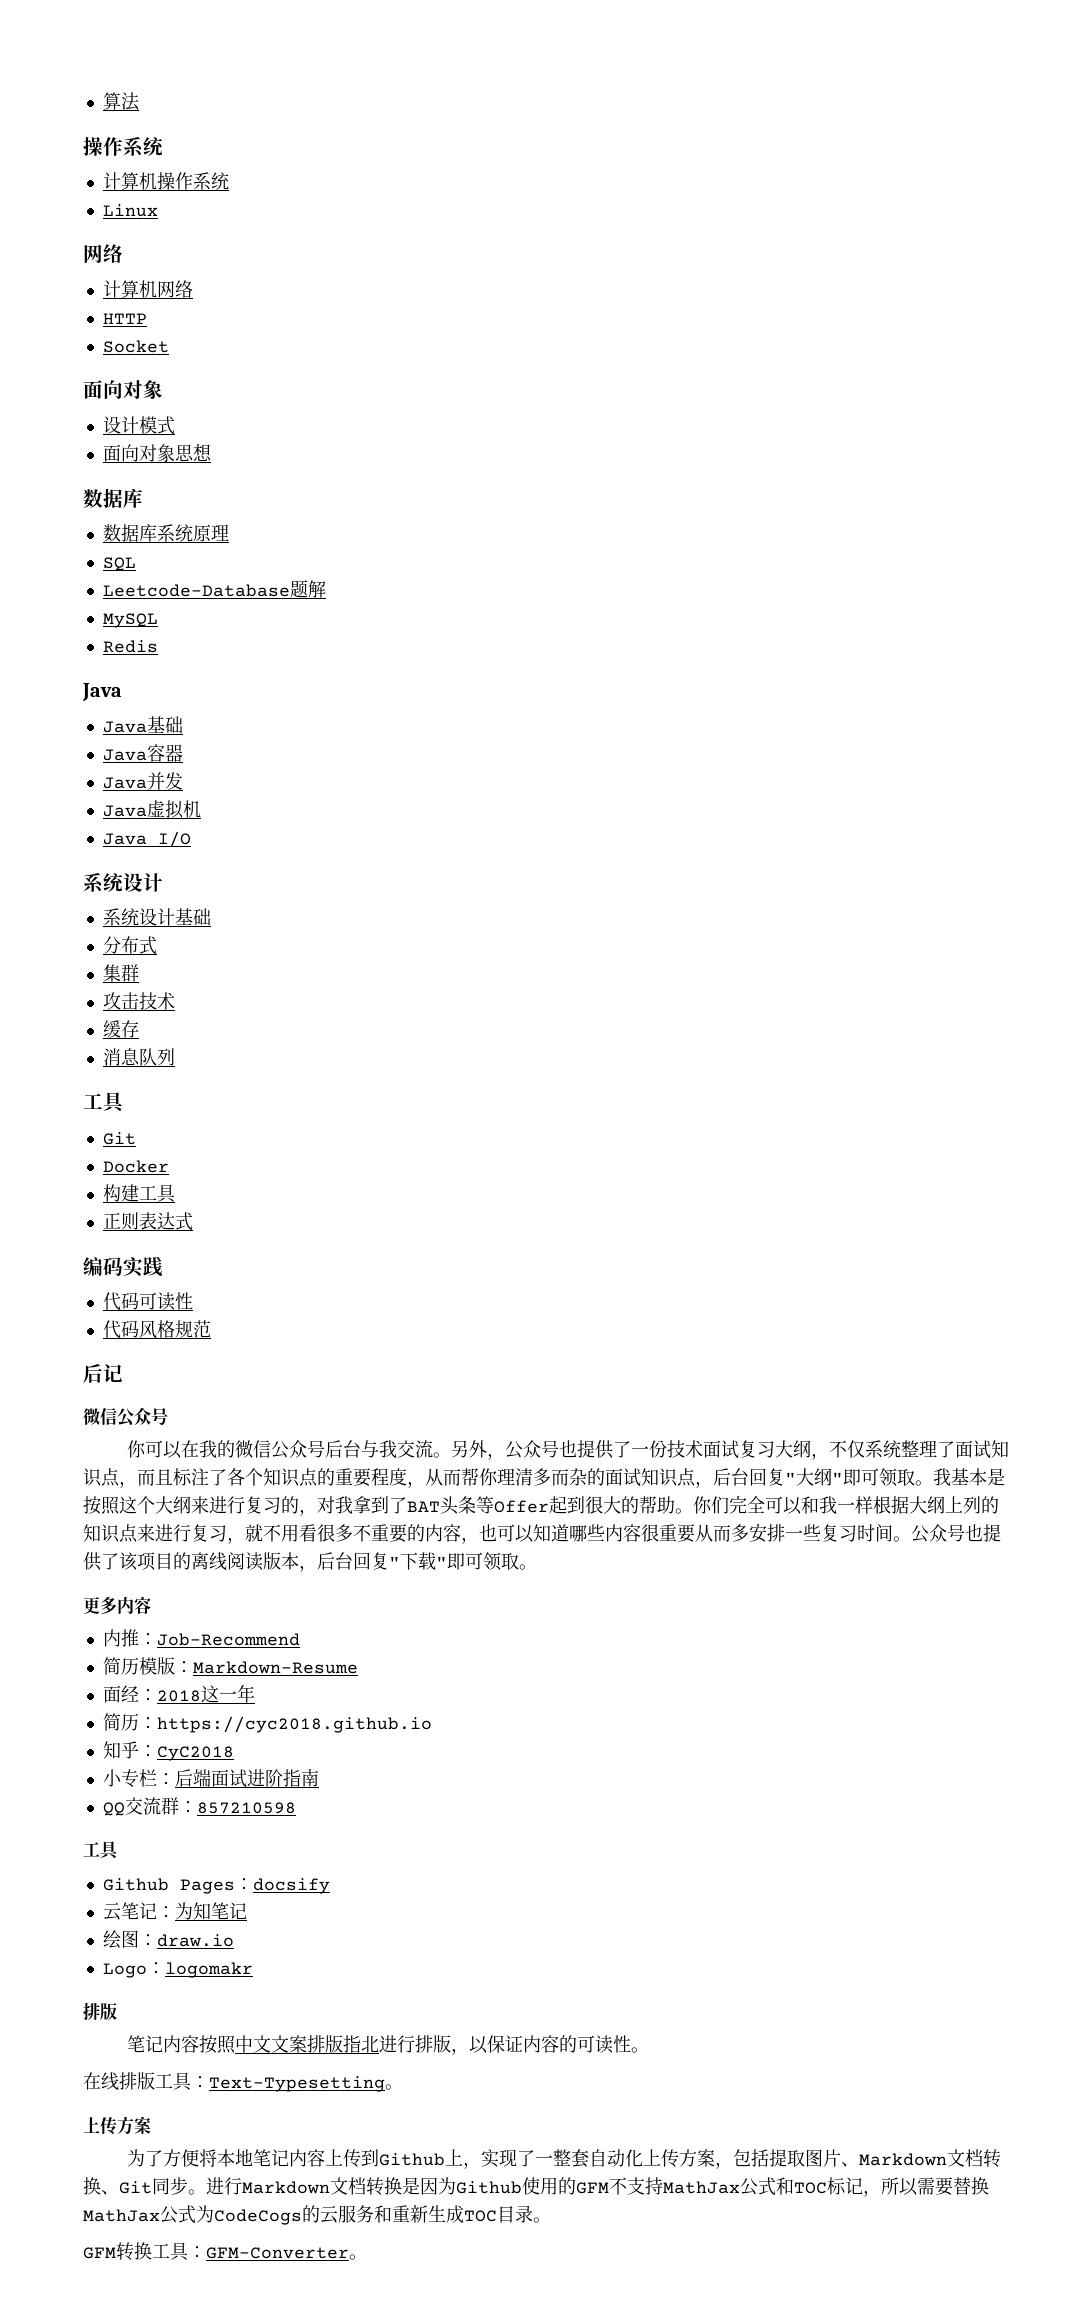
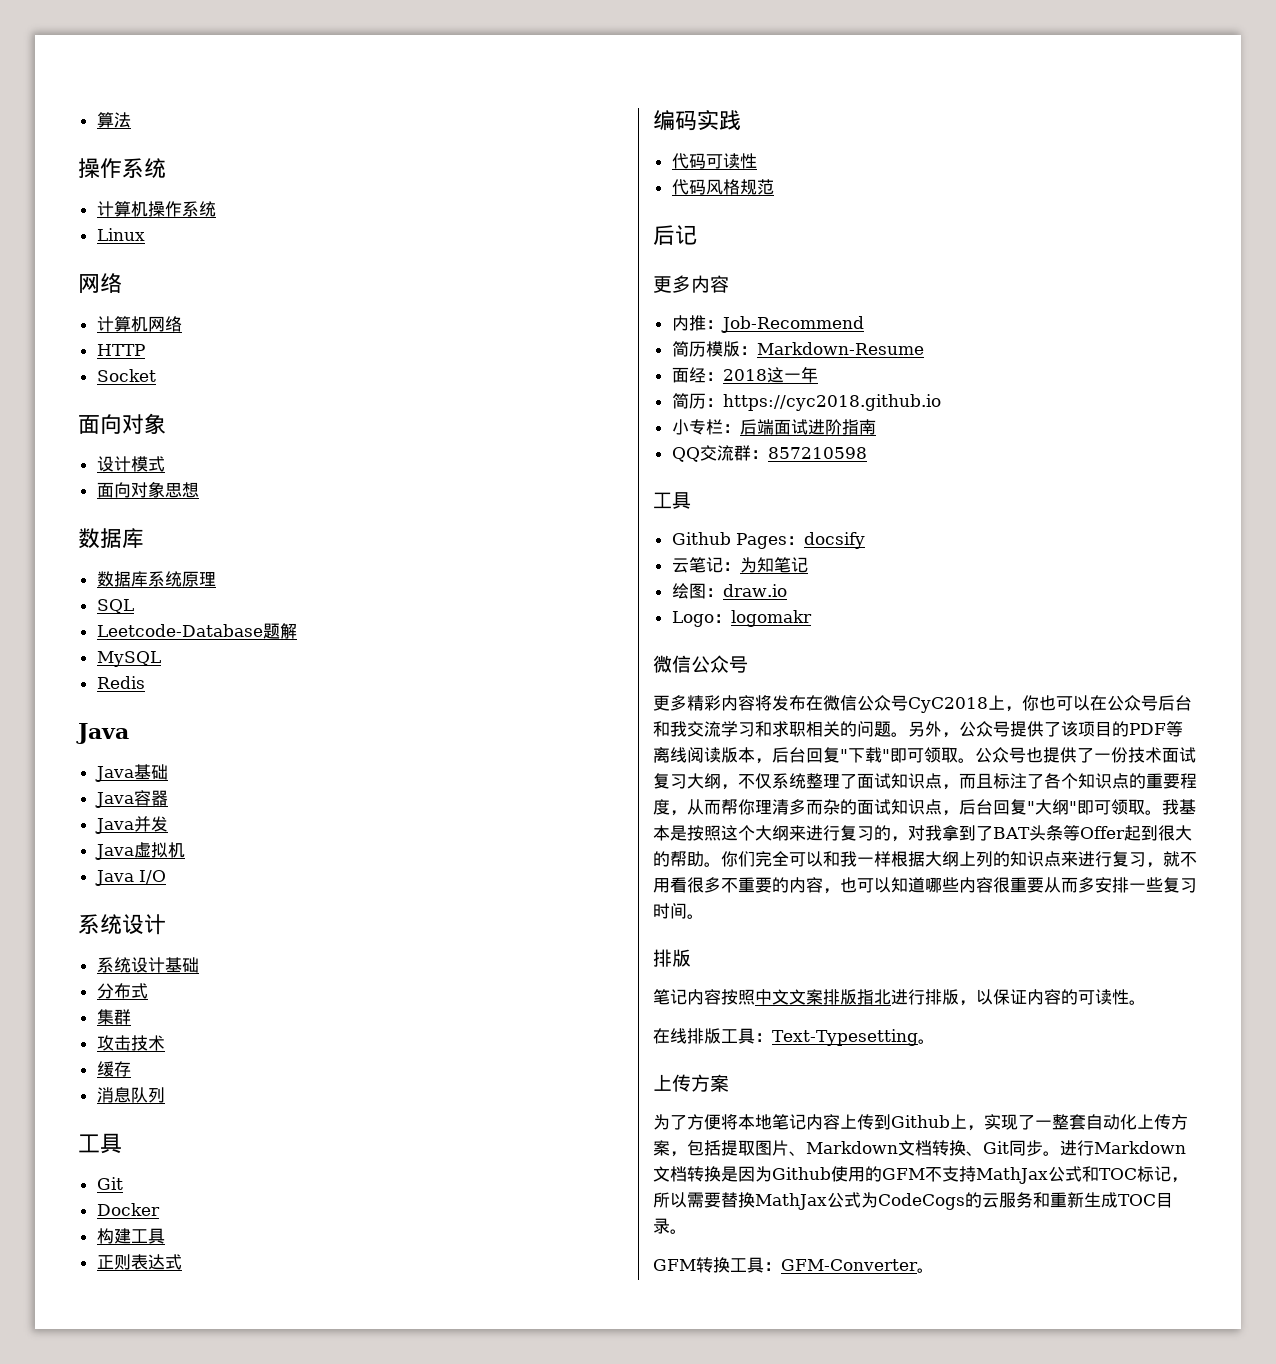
[83,1407,168,1427] [126,1440,505,1460] 微信公众号 // 你可以在我的微信公众号后台与我交流。另外， -> [653,275,729,293] [671,315,864,333] [671,341,924,357] [671,366,818,383] [671,393,941,411] [671,419,876,435] [671,445,867,462] [653,492,691,509] [671,532,865,549] [671,557,808,573] [671,583,787,599] [671,610,812,627] [653,655,748,673] [653,695,1192,713] [653,721,1183,738] [653,747,975,764] 更多内容 // 内推：Job-Recommend // 简历模版：Markdown-Resume // 面经：2018这一年 // 简历：https://cyc2018.github.io // 小专栏：后端面试进阶指南 // QQ交流群：857210598 // 工具 // Github Pages：docsify // 云笔记：为知笔记 // 绘图：draw.io // Logo：logomakr // 微信公众号 // 更多精彩内容将发布在微信公众号CyC2018上，你也可以在公众号后台和我交流学习和求职相关的问题。另外，公众号提供了该项目的PDF等离线阅读版本，后台回复"下载"即可领取。
[911,1524,1001,1543] [83,1552,537,1572] [83,1596,151,1614] [102,1629,300,1647] [102,1657,358,1675] [102,1684,255,1703] [102,1713,432,1733] [102,1741,234,1761] [102,1768,319,1788] [102,1797,296,1816] [83,1841,119,1860] [102,1878,330,1894] [102,1902,247,1921] [102,1930,234,1949] [102,1962,253,1978] 公众号也提供了该项目的离线阅读版本，后台回复"下载"即可领取。 // 更多内容 // 内推：Job-Recommend // 简历模版：Markdown-Resume // 面经：2018这一年 // 简历：https://cyc2018.github.io // 知乎：CyC2018 // 小专栏：后端面试进阶指南 // QQ交流群：857210598 // 工具 // Github Pages：docsify // 云笔记：为知笔记 // 绘图：draw.io // Logo：logomakr -> (704, 916) none

